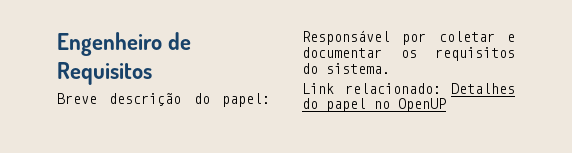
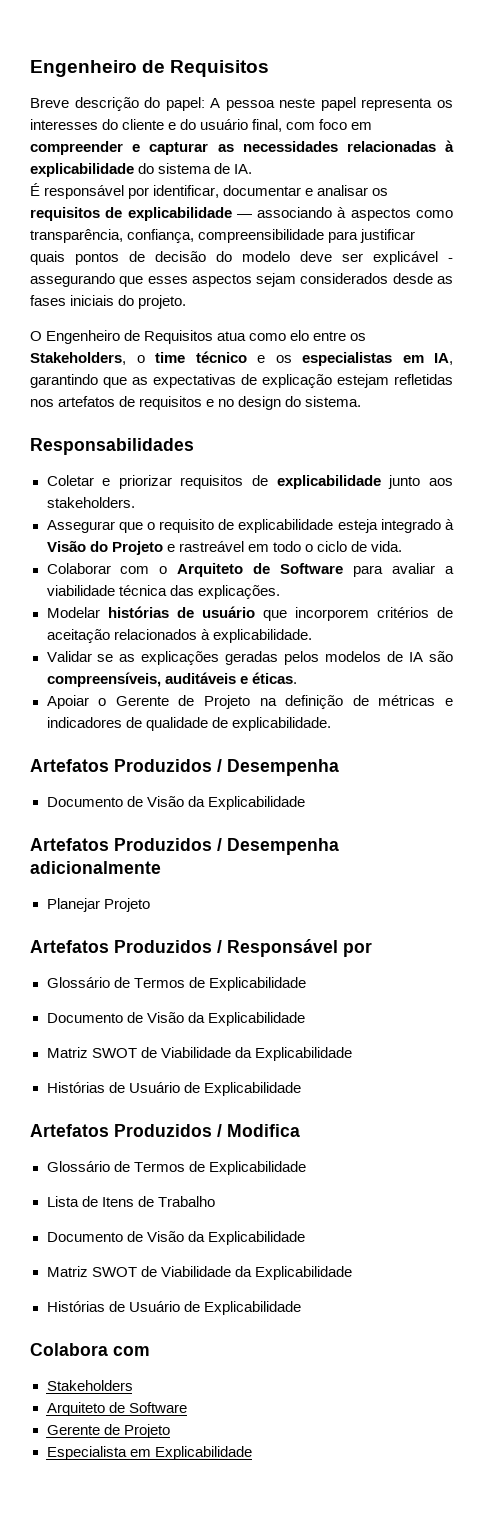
[302,30,515,45] [302,47,515,61] [302,63,390,74] [302,83,515,94] [302,98,446,112] Responsável por coletar e documentar os requisitos do sistema. // Link relacionado: Detalhes do papel no OpenUP -> [210,97,453,111] [30,119,373,132] [30,140,454,155] [30,163,253,177] [30,183,389,199] [30,207,453,221] [30,229,416,243] [30,251,453,265] [30,273,453,287] [30,295,187,309] [30,330,367,344] [30,351,453,366] [30,374,453,388] [30,396,362,410] [30,438,194,455] [46,475,454,489] [46,497,135,508] [46,519,454,533] [46,540,403,555] [46,563,454,577] [46,585,280,599] [46,606,453,621] [46,629,312,643] [46,651,454,665] [46,672,297,687] [46,695,453,709] [46,717,331,731] [30,759,339,776] [46,796,305,810] [30,838,339,855] [30,861,161,874] [46,898,150,912] [30,939,372,957] [46,977,306,991] [46,1012,305,1026] [46,1047,352,1061] [46,1082,301,1096] [30,1124,300,1137] [46,1161,306,1175] [46,1196,215,1207] [46,1231,305,1245] [46,1266,352,1280] [46,1301,301,1315] [30,1343,150,1356] [46,1380,133,1391] [46,1402,187,1416] [46,1424,170,1438] [46,1446,252,1460] A pessoa neste papel representa os interesses do cliente e do usuário final, com foco em compreender e capturar as necessidades relacionadas à explicabilidade do sistema de IA. // É responsável por identificar, documentar e analisar os requisitos de explicabilidade — associando à aspectos como transparência, confiança, compreensibilidade para justificar quais pontos de decisão do modelo deve ser explicável - assegurando que esses aspectos sejam considerados desde as fases iniciais do projeto. // O Engenheiro de Requisitos atua como elo entre os Stakeholders, o time técnico e os especialistas em IA, garantindo que as expectativas de explicação estejam refletidas nos artefatos de requisitos e no design do sistema. // Responsabilidades // Coletar e priorizar requisitos de explicabilidade junto aos stakeholders. // Assegurar que o requisito de explicabilidade esteja integrado à Visão do Projeto e rastreável em todo o ciclo de vida. // Colaborar com o Arquiteto de Software para avaliar a viabilidade técnica das explicações. // Modelar histórias de usuário que incorporem critérios de aceitação relacionados à explicabilidade. // Validar se as explicações geradas pelos modelos de IA são compreensíveis, auditáveis e éticas. // Apoiar o Gerente de Projeto na definição de métricas e indicadores de qualidade de explicabilidade. // Artefatos Produzidos / Desempenha // Documento de Visão da Explicabilidade // Artefatos Produzidos / Desempenha adicionalmente // Planejar Projeto // Artefatos Produzidos / Responsável por // Glossário de Termos de Explicabilidade // Documento de Visão da Explicabilidade // Matriz SWOT de Viabilidade da Explicabilidade // Histórias de Usuário de Explicabilidade // Artefatos Produzidos / Modifica // Glossário de Termos de Explicabilidade // Lista de Itens de Trabalho // Documento de Visão da Explicabilidade // Matriz SWOT de Viabilidade da Explicabilidade // Histórias de Usuário de Explicabilidade // Colabora com // Stakeholders // Arquiteto de Software // Gerente de Projeto // Especialista em Explicabilidade

